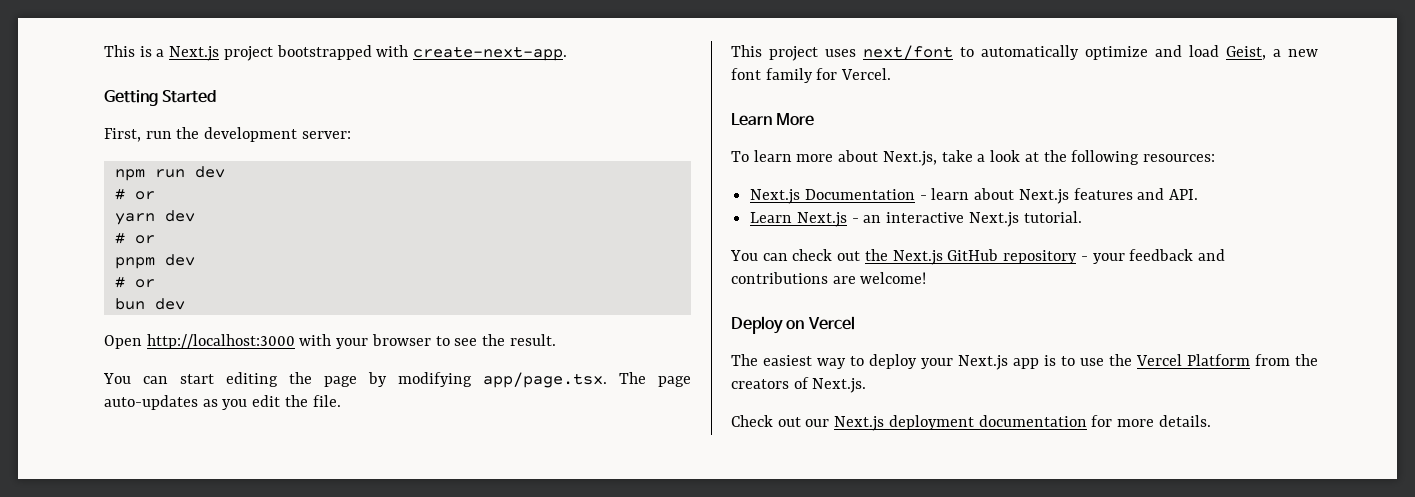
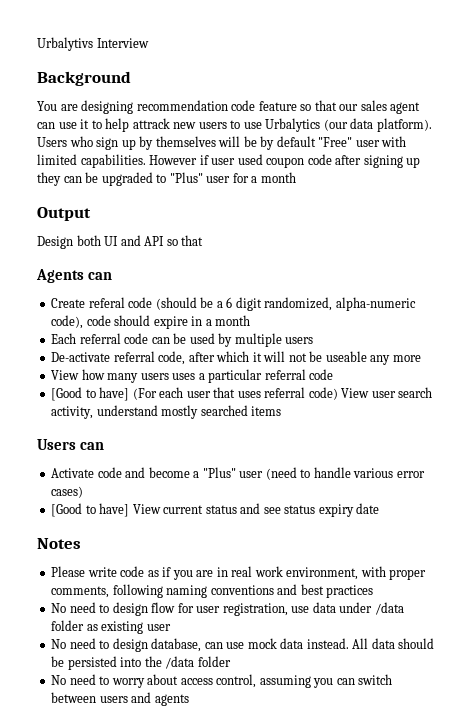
[104,45,568,61] [104,90,217,106] [104,127,351,142] [114,166,225,181] [114,188,155,200] [114,210,195,225] [114,232,155,244] [114,254,195,269] [114,276,155,288] [114,298,185,310] [104,334,556,349] [103,372,691,388] [104,395,341,410] [731,45,1318,61] [731,68,892,83] [731,113,815,126] [731,150,1215,166] [750,188,1199,204] [750,211,1082,227] [730,249,1225,265] [731,272,927,284] [731,316,855,334] [731,354,1318,370] [731,377,867,393] [731,415,1211,431] This is a Next.js project bootstrapped with create-next-app. // Getting Started // First, run the development server: // npm run dev // # or // yarn dev // # or // pnpm dev // # or // bun dev // Open http://localhost:3000 with your browser to see the result. // You can start editing the page by modifying app/page.tsx. The page auto-updates as you edit the file. // This project uses next/font to automatically optimize and load Geist, a new font family for Vercel. // Learn More // To learn more about Next.js, take a look at the following resources: // Next.js Documentation - learn about Next.js features and API. // Learn Next.js - an interactive Next.js tutorial. // You can check out the Next.js GitHub repository - your feedback and contributions are welcome! // Deploy on Vercel // The easiest way to deploy your Next.js app is to use the Vercel Platform from the creators of Next.js. // Check out our Next.js deployment documentation for more details. -> [37,37,149,51] [37,71,131,86] [37,100,421,114] [37,118,432,132] [37,136,407,150] [37,154,421,168] [37,172,296,186] [37,207,91,221] [37,235,204,249] [36,269,113,283] [51,297,416,311] [51,315,251,329] [51,333,314,347] [51,351,421,365] [51,369,334,383] [51,387,433,401] [51,405,282,419] [37,439,105,450] [51,467,425,480] [51,486,84,498] [51,503,380,517] [37,538,81,549] [51,566,427,580] [51,584,374,598] [51,602,404,616] [51,620,171,634] [51,638,435,652] [51,656,231,670] [51,674,393,688] [51,692,189,706] Urbalytivs Interview // Background // You are designing recommendation code feature so that our sales agent can use it to help attrack new users to use Urbalytics (our data platform). Users who sign up by themselves will be by default "Free" user with limited capabilities. However if user used coupon code after signing up they can be upgraded to "Plus" user for a month // Output // Design both UI and API so that // Agents can // Create referal code (should be a 6 digit randomized, alpha-numeric code), code should expire in a month // Each referral code can be used by multiple users // De-activate referral code, after which it will not be useable any more // View how many users uses a particular referral code // [Good to have] (For each user that uses referral code) View user search activity, understand mostly searched items // Users can // Activate code and become a "Plus" user (need to handle various error cases) // [Good to have] View current status and see status expiry date // Notes // Please write code as if you are in real work environment, with proper comments, following naming conventions and best practices // No need to design flow for user registration, use data under /data folder as existing user // No need to design database, can use mock data instead. All data should be persisted into the /data folder // No need to worry about access control, assuming you can switch between users and agents

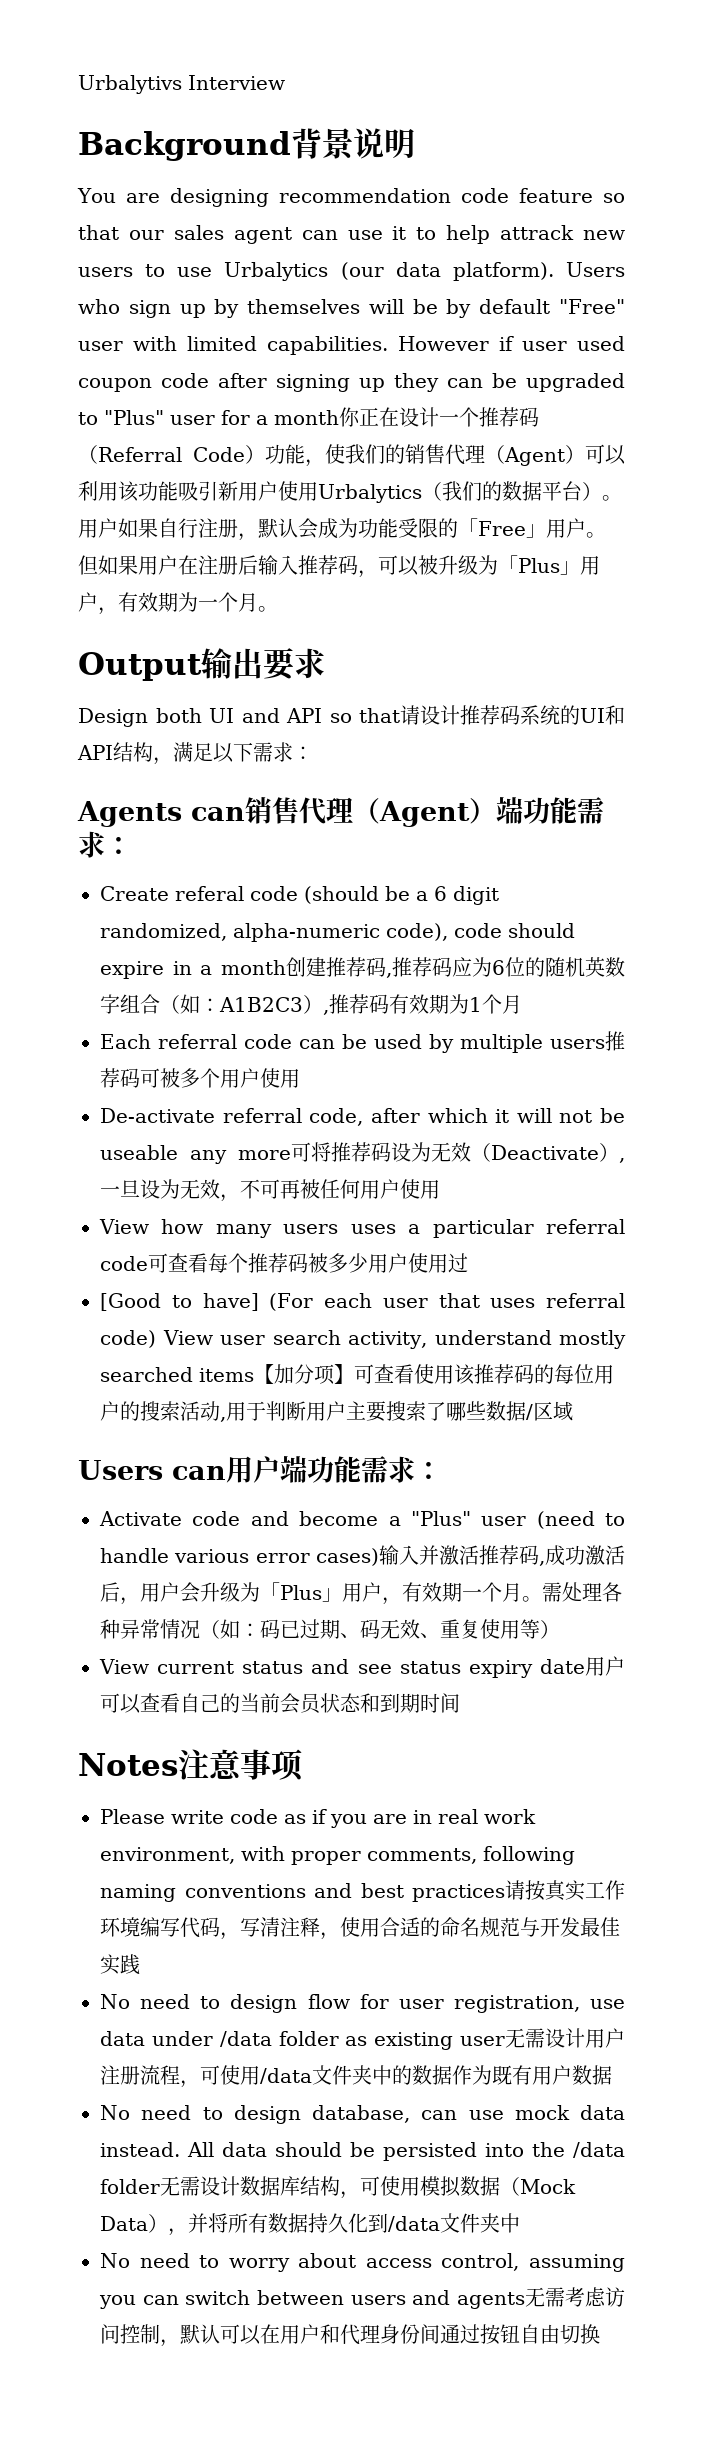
(131, 78) none -> [291,128,415,160] 背景说明
(296, 177) none -> [339,407,539,427] [78,444,626,467] [78,481,622,503] [78,518,606,541] [78,555,600,578] [78,592,278,615] 你正在设计一个推荐码（Referral Code）功能，使我们的销售代理（Agent）可以利用该功能吸引新用户使用Urbalytics（我们的数据平台）。用户如果自行注册，默认会成为功能受限的「Free」用户。但如果用户在注册后输入推荐码，可以被升级为「Plus」用户，有效期为一个月。
(91, 214) none -> [201,648,325,681] 输出要求
[36,269,113,283] // Agents can -> [400,705,625,725] [77,742,313,765] [77,797,604,827] [78,831,132,858] 请设计推荐码系统的UI和API结构，满足以下需求： // Agents can销售代理（Agent）端功能需求：
(251, 320) none -> [286,957,625,978] [100,994,522,1015] 创建推荐码,推荐码应为6位的随机英数字组合（如：A1B2C3）,推荐码有效期为1个月
(314, 340) none -> [605,1031,625,1051] [100,1068,300,1088] 推荐码可被多个用户使用
(421, 358) none -> [291,1142,625,1163] [100,1179,440,1202] 可将推荐码设为无效（Deactivate）,一旦设为无效，不可再被任何用户使用
(334, 374) none -> [148,1253,468,1273] 可查看每个推荐码被多少用户使用过
[37,439,105,450] // Users can -> [254,1364,614,1385] [100,1401,573,1422] [78,1456,442,1483] 【加分项】可查看使用该推荐码的每位用户的搜索活动,用于判断用户主要搜索了哪些数据/区域 // Users can用户端功能需求：
[51,503,130,517] // [Good to have] -> [379,1545,625,1566] [100,1582,622,1605] [100,1619,560,1639] 输入并激活推荐码,成功激活后，用户会升级为「Plus」用户，有效期一个月。需处理各种异常情况（如：码已过期、码无效、重复使用等） //
(380, 508) none -> [585,1656,626,1676] [100,1693,460,1714] 用户可以查看自己的当前会员状态和到期时间
(81, 543) none -> [178,1749,304,1782] 注意事项
(374, 591) none -> [505,1880,625,1901] [100,1917,620,1940] [100,1954,140,1975] 请按真实工作环境编写代码，写清注释，使用合适的命名规范与开发最佳实践
(171, 627) none -> [504,2028,625,2048] [100,2065,612,2088] 无需设计用户注册流程，可使用/data文件夹中的数据作为既有用户数据
(231, 661) none -> [160,2176,576,2199] [100,2213,520,2236] 无需设计数据库结构，可使用模拟数据（Mock Data），并将所有数据持久化到/data文件夹中
(189, 700) none -> [525,2287,625,2307] [100,2324,600,2347] 无需考虑访问控制，默认可以在用户和代理身份间通过按钮自由切换

